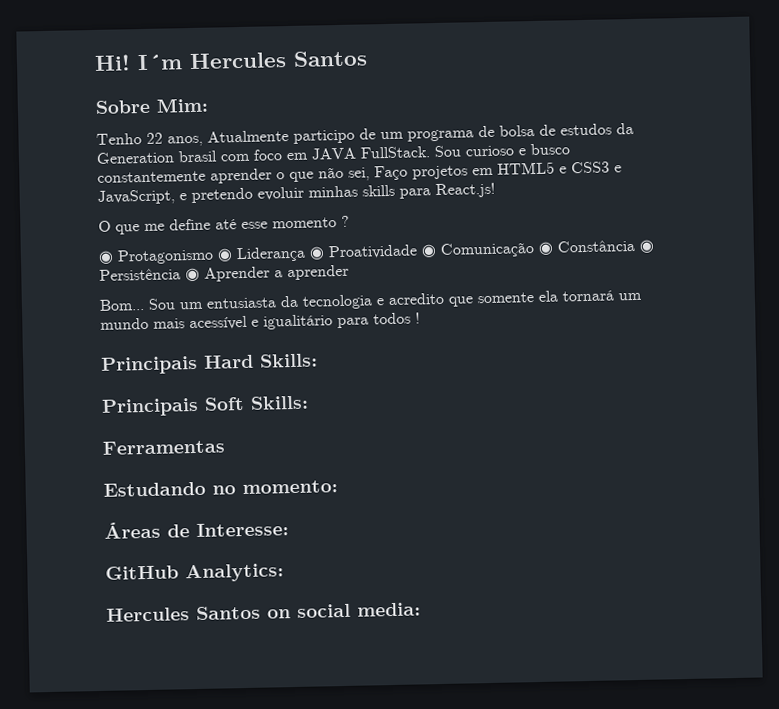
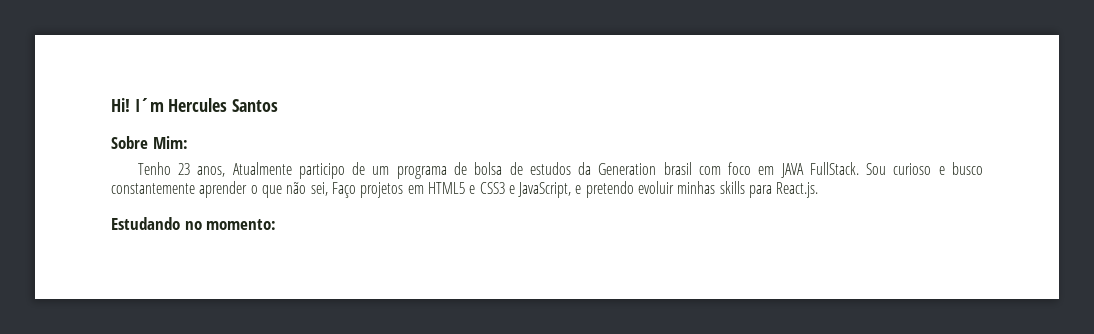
[146,132,163,144] 22 -> [178,163,191,175] 23
[435,182,495,199] [98,215,350,235] [98,239,654,265] [99,264,349,283] [99,290,642,311] [100,312,420,331] [101,353,318,375] [101,395,309,417] [102,439,225,455] [103,480,338,497] [104,521,289,539] [105,563,284,583] [106,602,421,622] React.js! // O que me define até esse momento ? // ◉ Protagonismo ◉ Liderança ◉ Proatividade ◉ Comunicação ◉ Constância ◉ Persistência ◉ Aprender a aprender // Bom... Sou um entusiasta da tecnologia e acredito que somente ela tornará um mundo mais acessível e igualitário para todos ! // Principais Hard Skills: // Principais Soft Skills: // Ferramentas // Estudando no momento: // Áreas de Interesse: // GitHub Analytics: // Hercules Santos on social media: -> [776,182,819,198] [111,217,277,230] React.js. // Estudando no momento:

